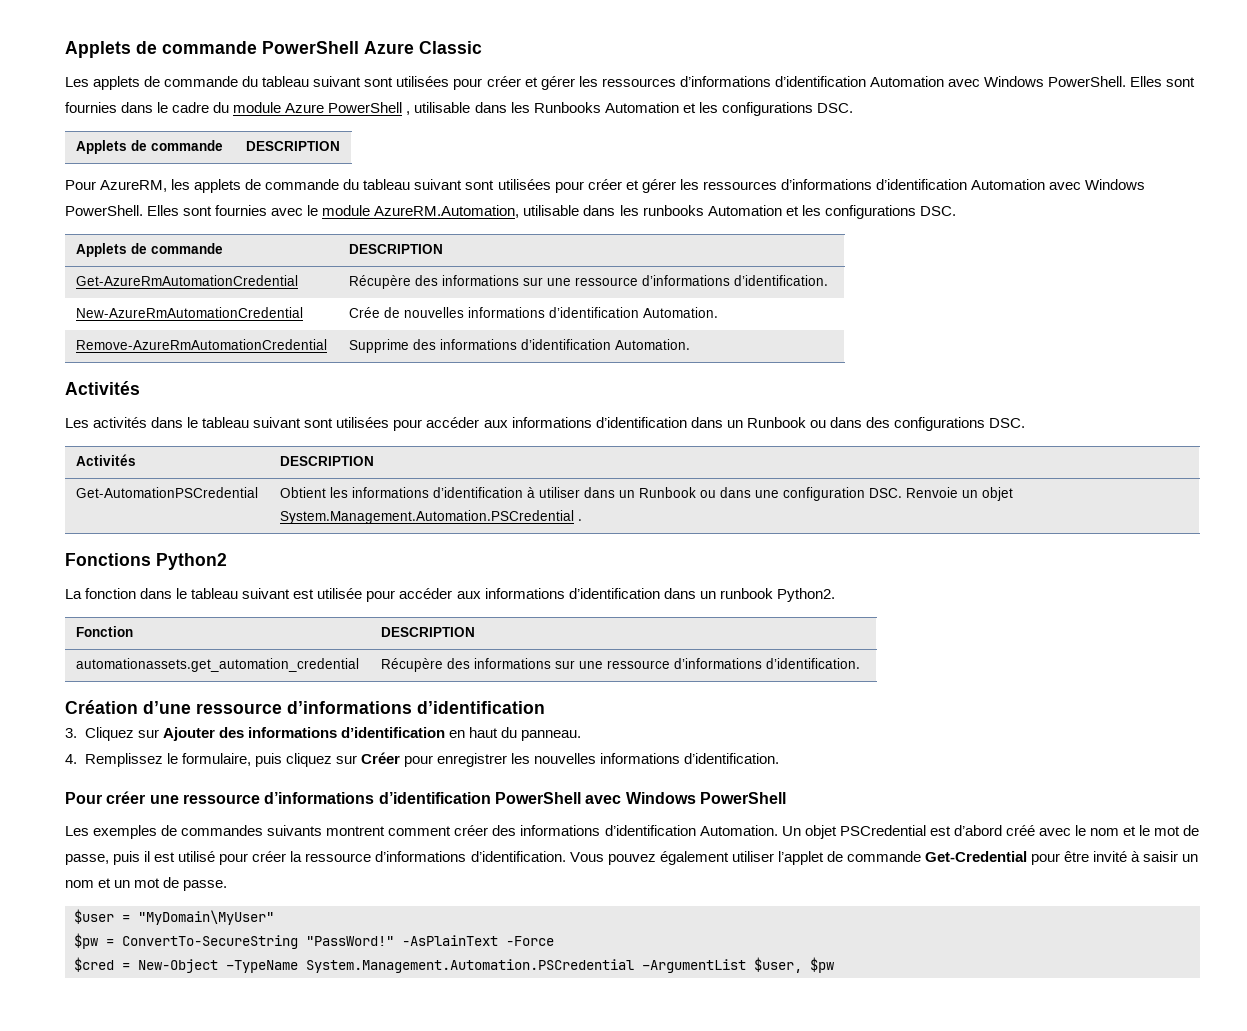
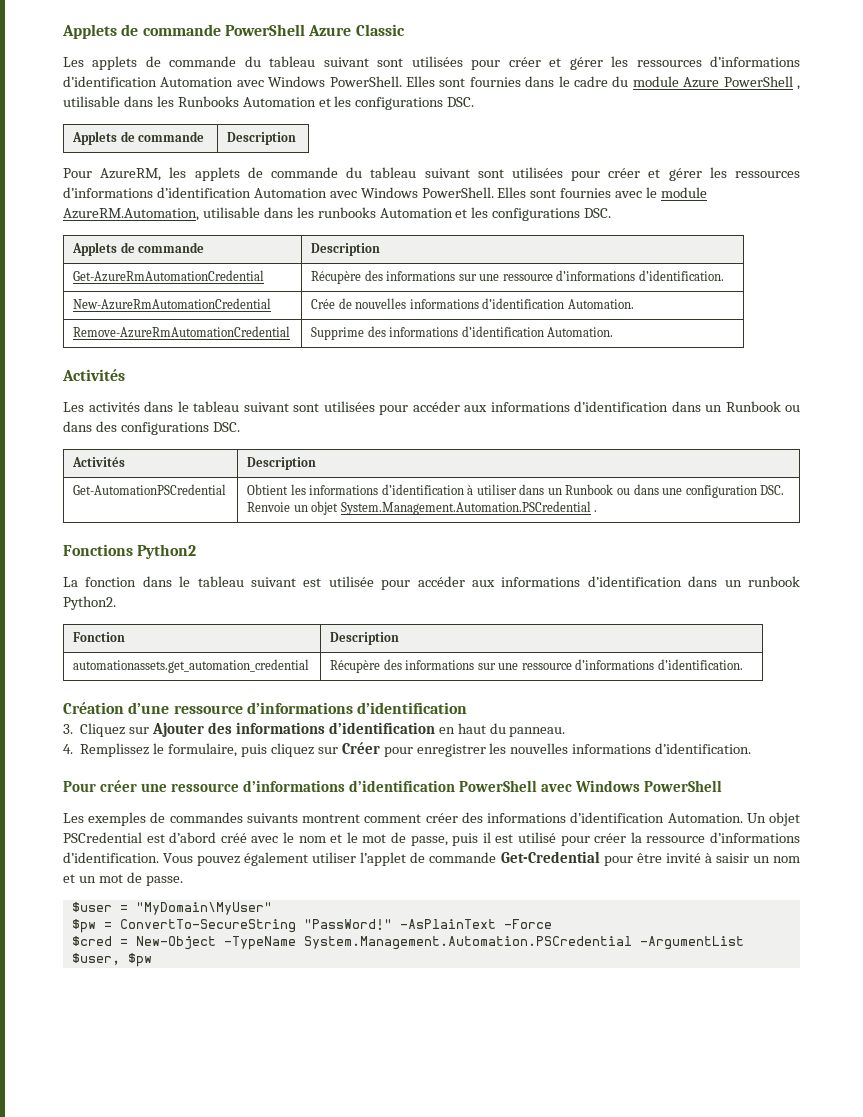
[245,141,340,151] DESCRIPTION -> [227,132,297,145] Description
[348,244,443,254] DESCRIPTION -> [311,243,381,256] Description
[279,456,374,466] DESCRIPTION -> [247,457,317,470] Description
[380,627,475,637] DESCRIPTION -> [330,632,400,645] Description

